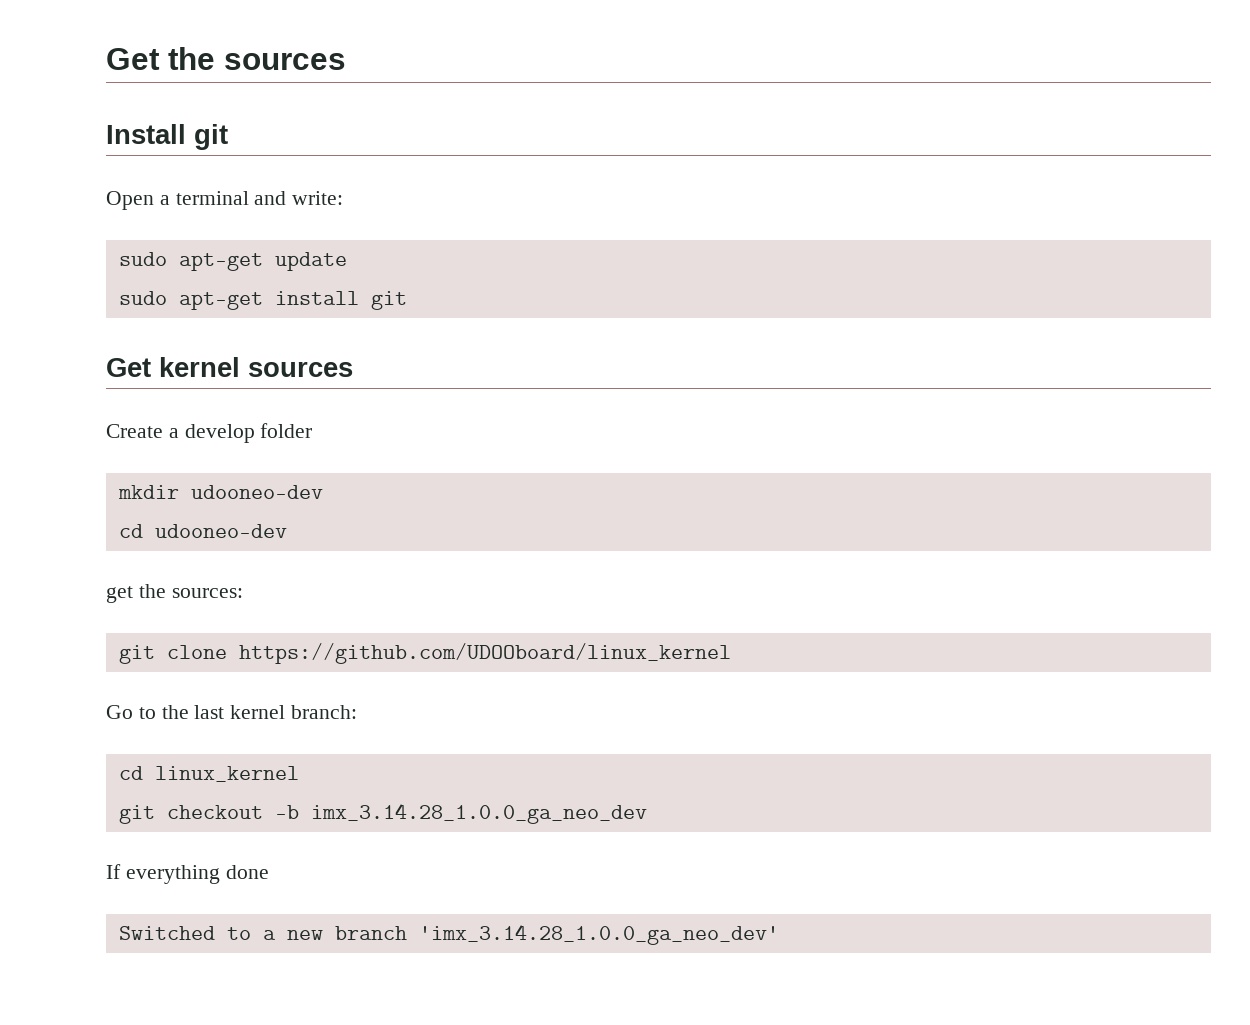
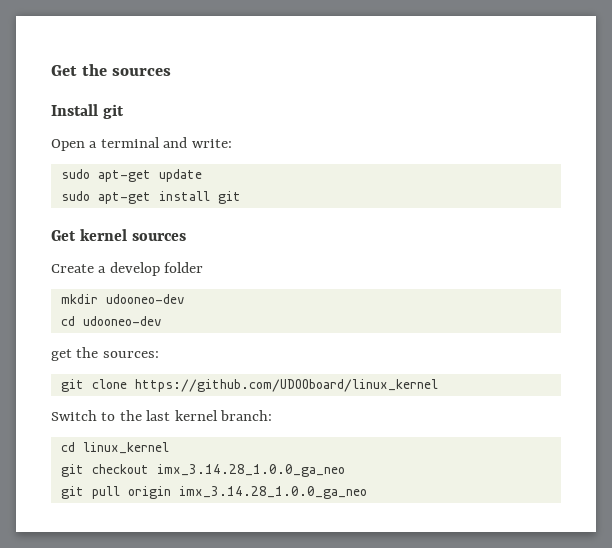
[106,705,133,719] Go -> [51,410,97,421] Switch
[274,803,647,824] [106,864,269,884] [118,924,779,945] -b imx_3.14.28_1.0.0_ga_neo_dev // If everything done // Switched to a new branch 'imx_3.14.28_1.0.0_ga_neo_dev' -> [156,464,345,477] [60,486,367,499] imx_3.14.28_1.0.0_ga_neo // git pull origin imx_3.14.28_1.0.0_ga_neo

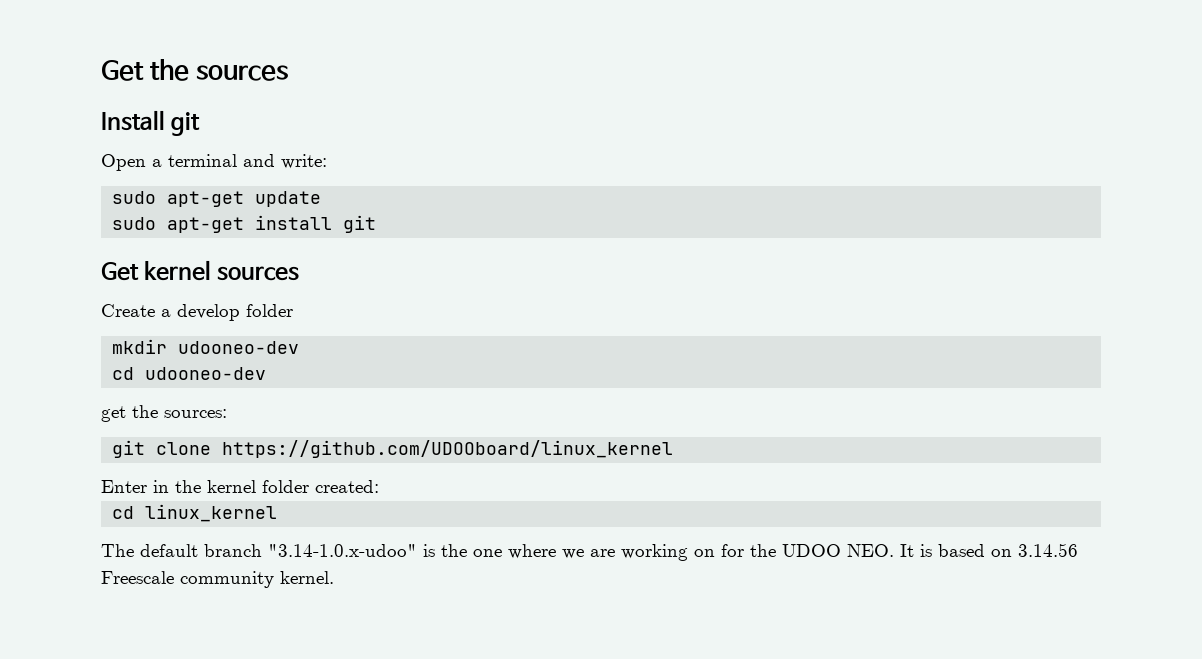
[51,410,273,421] [60,442,169,454] [60,464,345,477] [60,486,367,499] Switch to the last kernel branch: // cd linux_kernel // git checkout imx_3.14.28_1.0.0_ga_neo // git pull origin imx_3.14.28_1.0.0_ga_neo -> [101,480,379,493] [112,504,278,522] [101,543,1078,561] [101,571,334,588] Enter in the kernel folder created: // cd linux_kernel // The default branch "3.14-1.0.x-udoo" is the one where we are working on for the UDOO NEO. It is based on 3.14.56 Freescale community kernel.

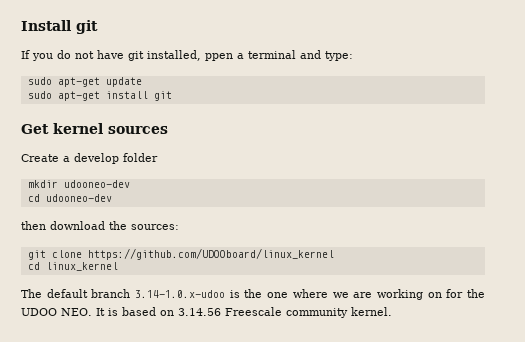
[101,59,288,81] Get the sources // -> (21, 25) none
[101,154,146,171] Open -> [21,50,233,61] If you do not have git installed, ppen
[281,154,327,169] write: -> [325,51,353,61] type:
[101,406,126,422] get -> [21,221,105,230] then download
[101,480,379,493] // Enter in the kernel folder created: -> (334, 254) none
[268,544,417,557] "3.14-1.0.x-udoo" -> [135,290,226,298] 3.14-1.0.x-udoo

